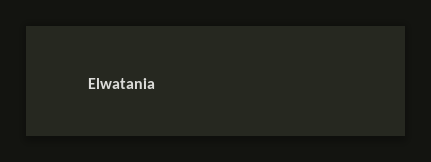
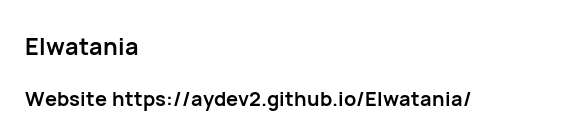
(155, 83) none -> [25,92,473,111] // Website https://aydev2.github.io/Elwatania/

